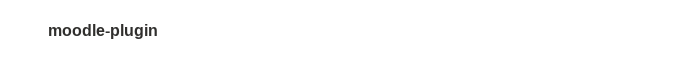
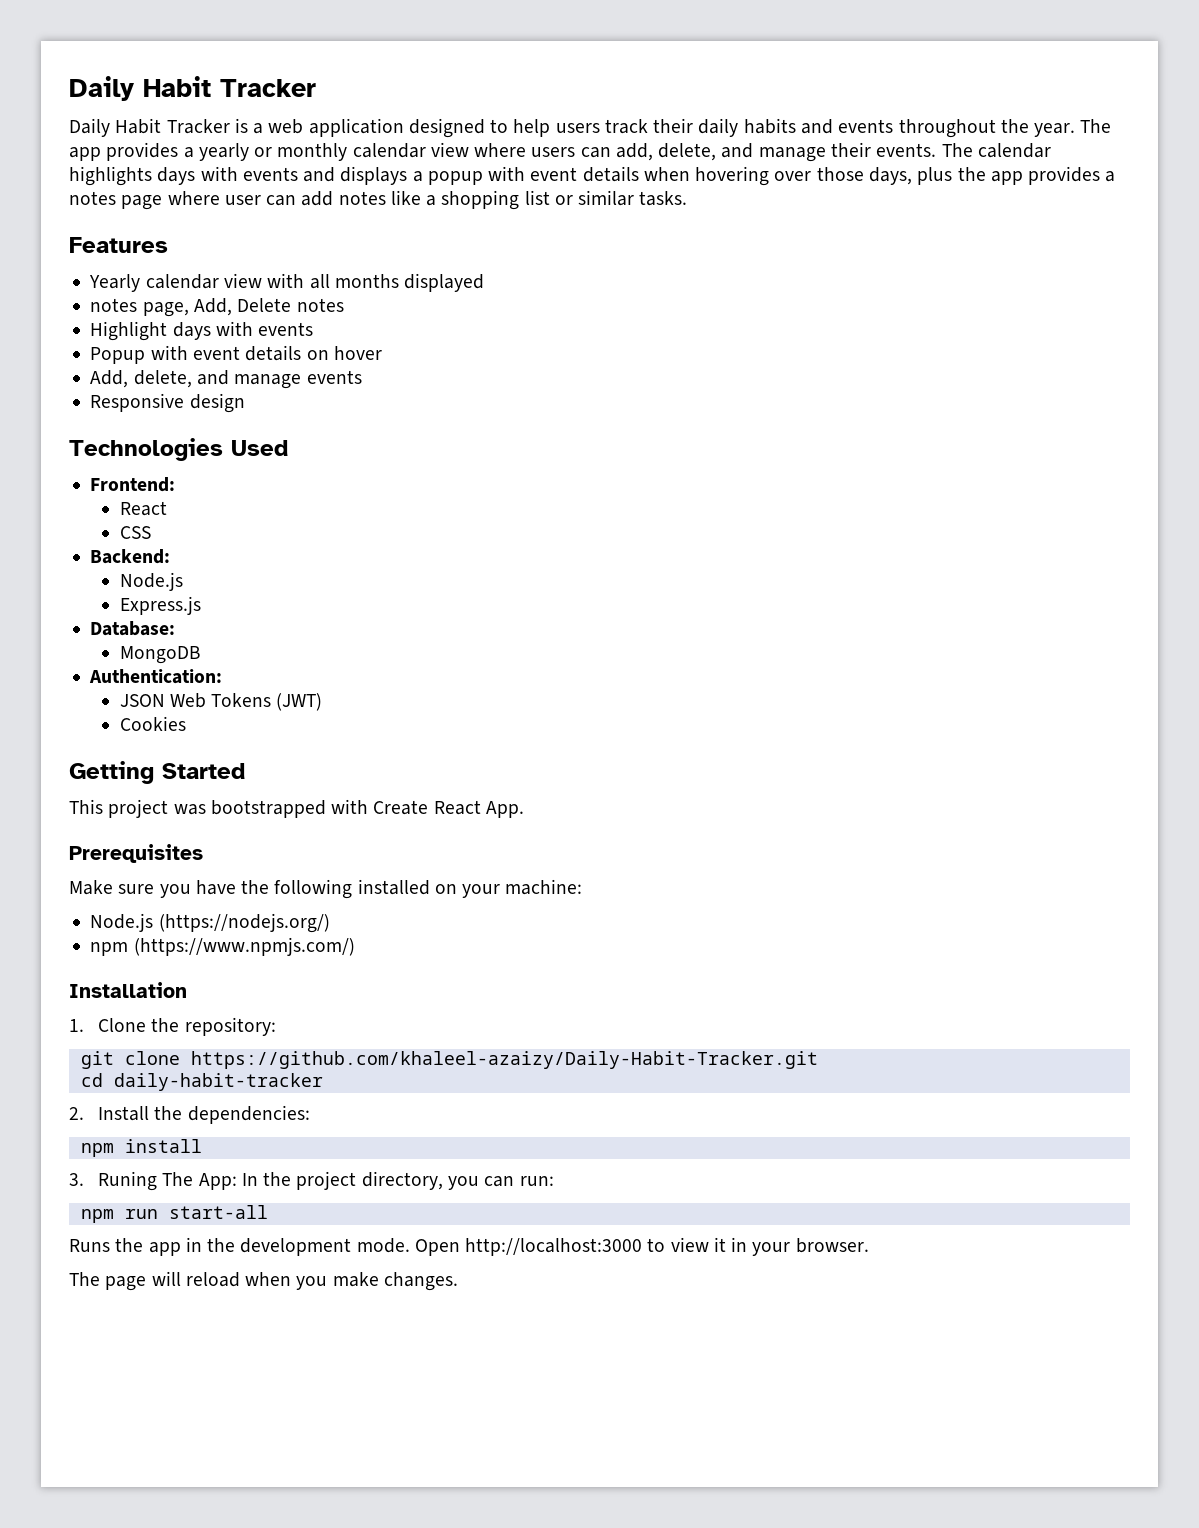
[48,24,158,39] moodle-plugin -> [69,76,316,101] [69,118,1112,138] [69,142,1051,162] [69,166,1116,186] [69,190,688,210] [69,237,168,253] [89,273,485,292] [90,298,344,317] [90,321,314,341] [90,345,382,364] [90,370,362,389] [90,393,245,413] [69,438,288,461] [90,477,176,492] [119,501,167,516] [119,526,151,539] [90,549,171,564] [119,572,183,591] [119,596,201,615] [90,621,176,636] [119,646,200,664] [89,669,223,684] [119,693,323,711] [119,716,186,731] [69,761,245,784] [69,799,524,818] [69,844,203,863] [69,879,583,899] [90,913,330,933] [90,937,355,956] [69,982,187,998] [69,1017,276,1036] [80,1051,818,1069] [80,1073,323,1091] [69,1105,310,1124] [80,1139,202,1157] [69,1171,554,1191] [80,1205,268,1223] [69,1237,869,1256] [69,1271,458,1291] Daily Habit Tracker // Daily Habit Tracker is a web application designed to help users track their daily habits and events throughout the year. The app provides a yearly or monthly calendar view where users can add, delete, and manage their events. The calendar highlights days with events and displays a popup with event details when hovering over those days, plus the app provides a notes page where user can add notes like a shopping list or similar tasks. // Features // Yearly calendar view with all months displayed // notes page, Add, Delete notes // Highlight days with events // Popup with event details on hover // Add, delete, and manage events // Responsive design // Technologies Used // Frontend: // React // CSS // Backend: // Node.js // Express.js // Database: // MongoDB // Authentication: // JSON Web Tokens (JWT) // Cookies // Getting Started // This project was bootstrapped with Create React App. // Prerequisites // Make sure you have the following installed on your machine: // Node.js (https://nodejs.org/) // npm (https://www.npmjs.com/) // Installation // 1. Clone the repository: // git clone https://github.com/khaleel-azaizy/Daily-Habit-Tracker.git // cd daily-habit-tracker // 2. Install the dependencies: // npm install // 3. Runing The App: In the project directory, you can run: // npm run start-all // Runs the app in the development mode. Open http://localhost:3000 to view it in your browser. // The page will reload when you make changes.

